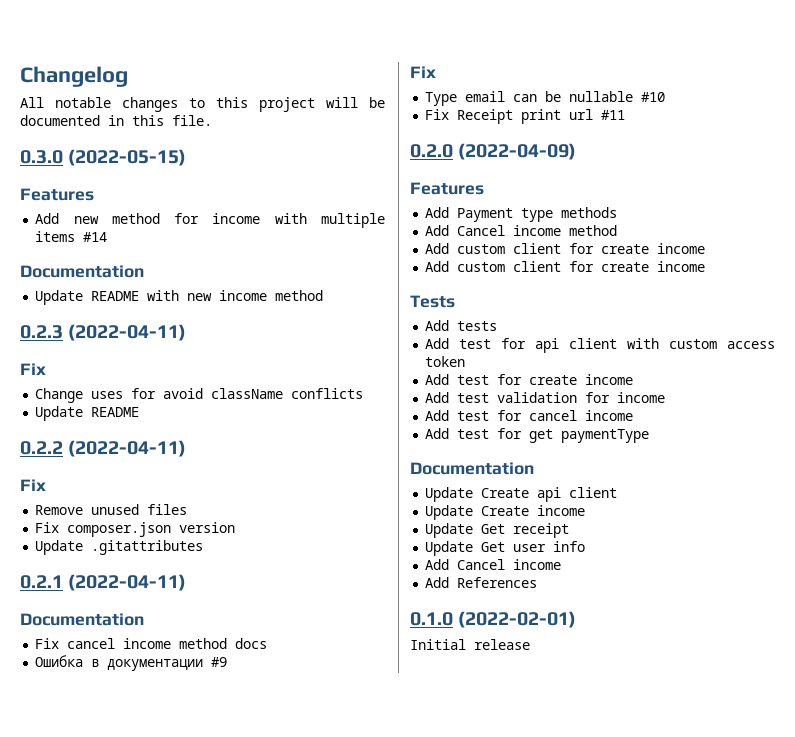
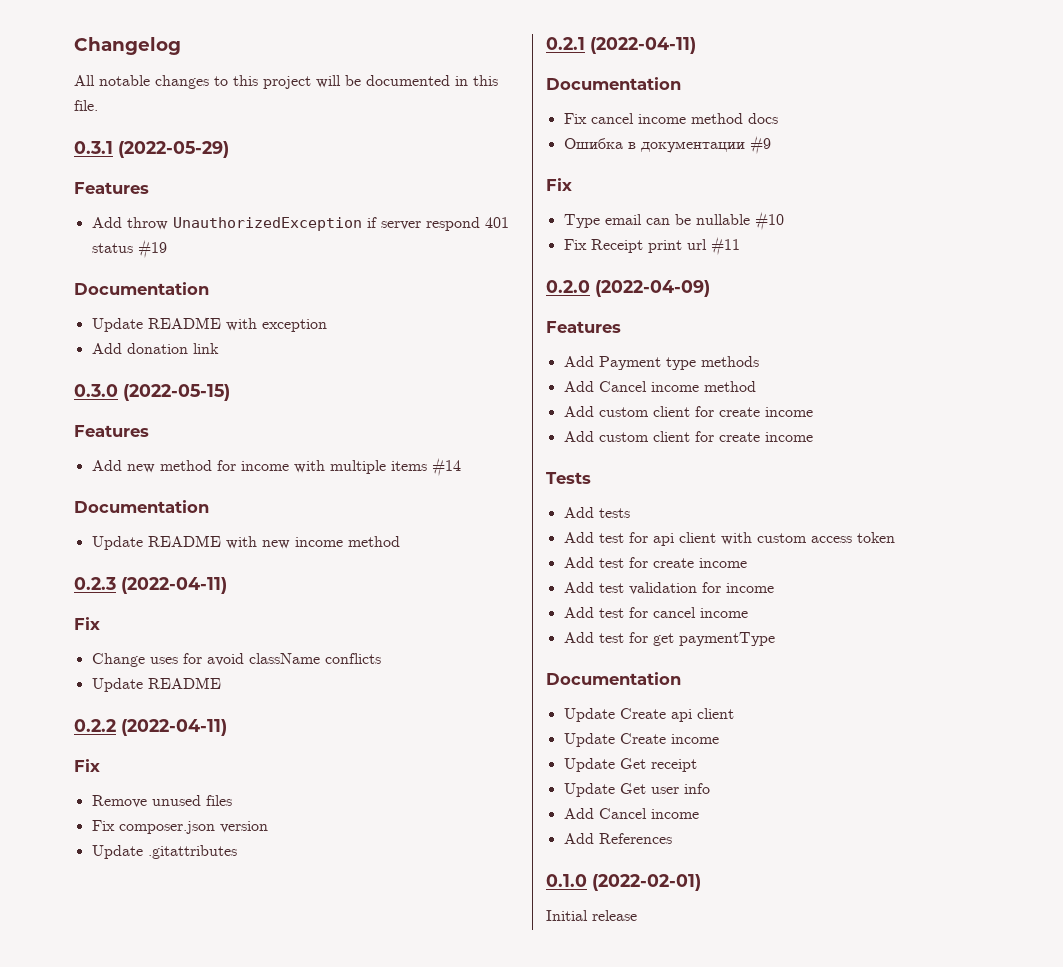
(212, 120) none -> [74,141,229,158] [74,182,149,194] [91,217,509,231] [91,239,167,259] [74,282,209,295] [91,317,327,332] [91,343,219,354] // 0.3.1 (2022-05-29) // Features // Add throw UnauthorizedException if server respond 401 status #19 // Documentation // Update README with exception // Add donation link

